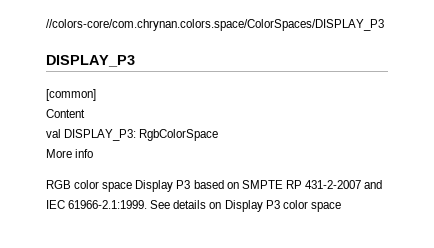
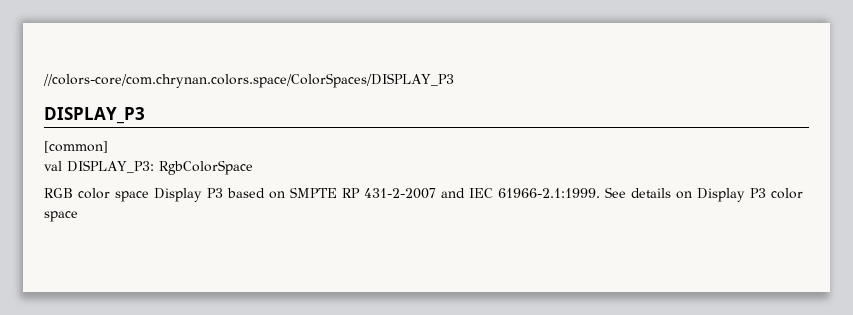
[46,109,85,118] // Content -> (108, 147) none
[46,149,94,158] // More info -> (253, 167) none

